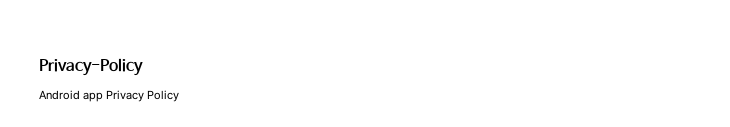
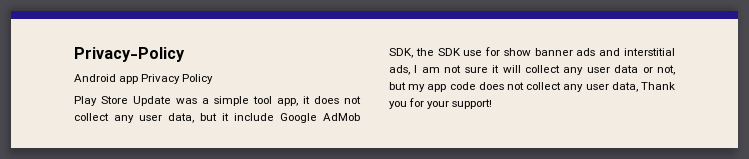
(180, 96) none -> [74,96,361,106] [74,113,360,123] [389,47,675,58] [389,65,675,75] [389,82,675,92] [389,98,493,109] // Play Store Update was a simple tool app, it does not collect any user data, but it include Google AdMob SDK, the SDK use for show banner ads and interstitial ads, I am not sure it will collect any user data or not, but my app code does not collect any user data, Thank you for your support!

